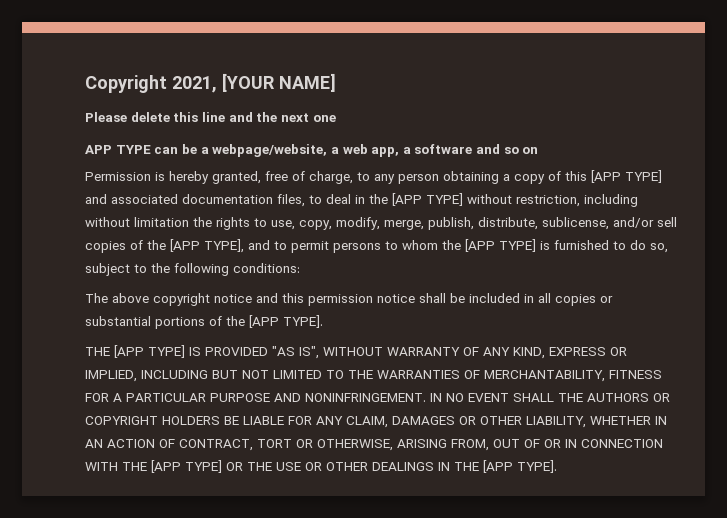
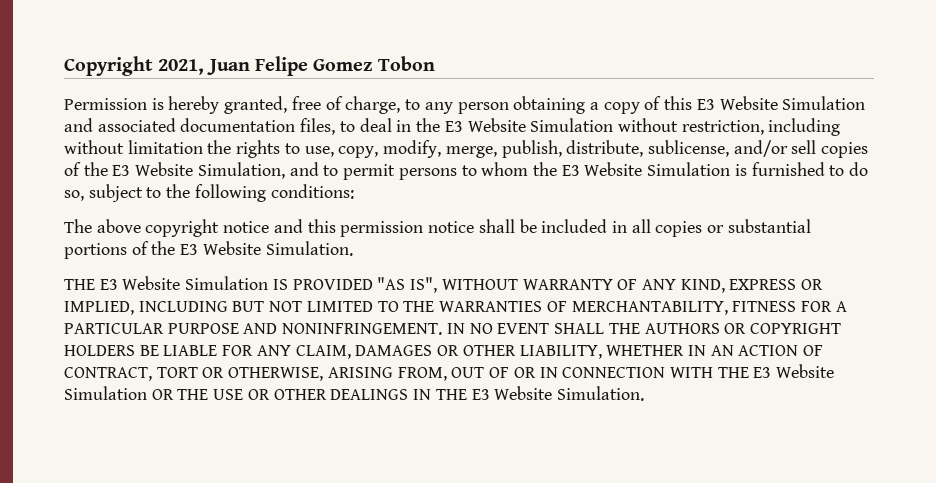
[222,73,336,92] [85,112,336,122] [85,144,539,157] [YOUR NAME] // Please delete this line and the next one // APP TYPE can be a webpage/website, a web app, a software and so on -> [206,56,436,76] Juan Felipe Gomez Tobon
[591,170,662,183] [APP TYPE] -> [696,96,866,110] E3 Website Simulation
[392,193,463,206] [APP TYPE] -> [444,118,614,132] E3 Website Simulation
[170,239,244,253] [APP TYPE], -> [112,162,285,179] E3 Website Simulation,
[465,239,536,252] [APP TYPE] -> [561,162,731,176] E3 Website Simulation
[249,315,323,328] [85,345,185,358] [APP TYPE]. // THE [APP TYPE] -> [180,241,353,256] [64,276,269,290] E3 Website Simulation. // THE E3 Website Simulation
[151,460,222,473] [APP TYPE] -> [753,364,835,378] [64,386,147,400] E3 Website Simulation
[483,460,557,473] [APP TYPE]. -> [471,386,644,401] E3 Website Simulation.

